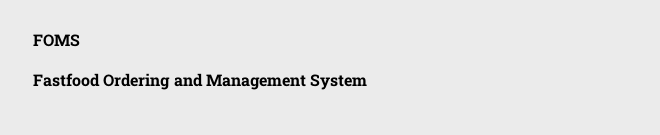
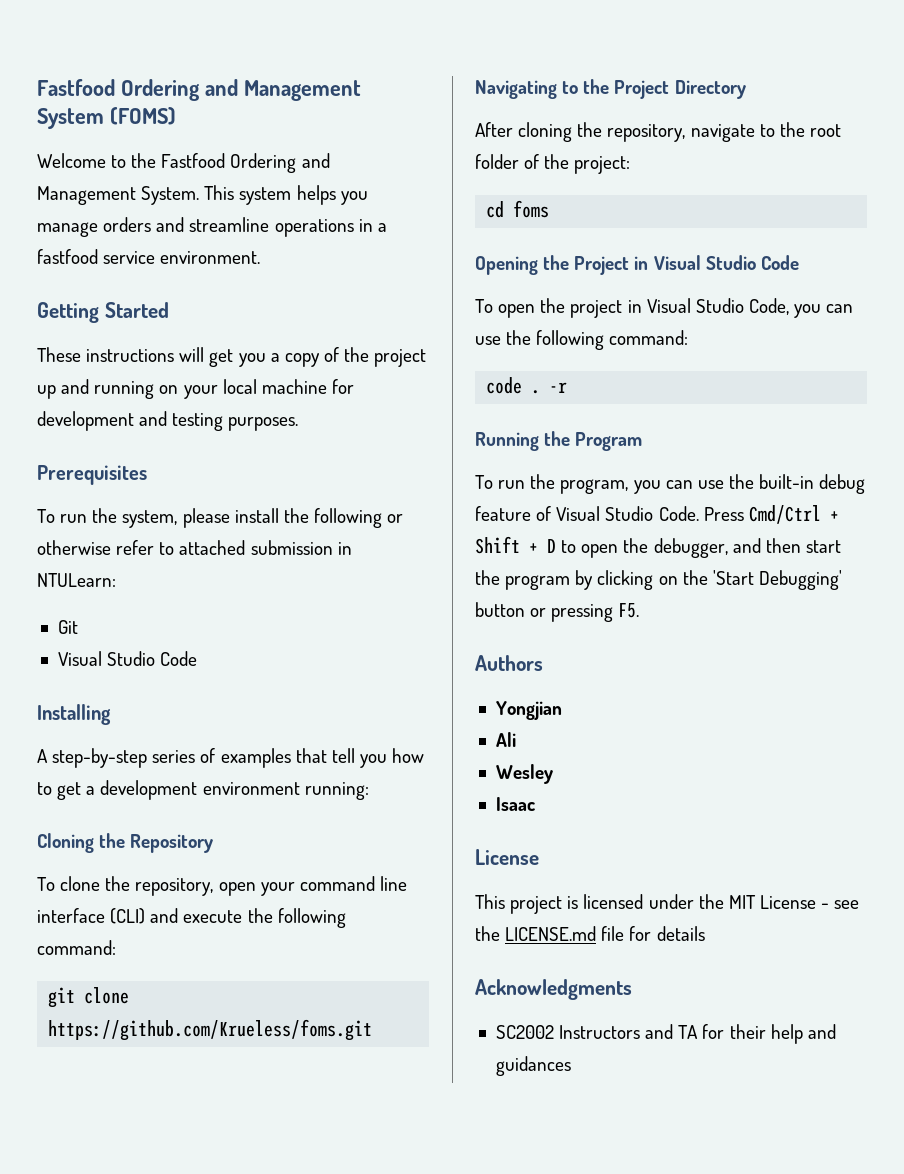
[33,34,80,47] FOMS // -> (37, 87) none
(368, 82) none -> [109,107,176,125] [37,153,330,173] [37,185,368,205] [37,217,387,237] [37,249,261,264] [37,302,169,323] [37,347,427,367] [37,379,354,399] [37,411,299,431] [37,465,147,485] [37,508,404,528] [37,540,352,555] [37,573,116,587] [57,620,78,634] [57,651,198,666] [37,704,111,725] [37,748,425,768] [37,780,369,800] [37,833,214,853] [37,876,407,896] [37,908,346,928] [37,940,116,955] [48,987,130,1008] [48,1019,373,1041] [475,79,746,99] [475,122,841,142] [475,154,631,174] [486,200,550,218] [475,255,799,275] [475,298,854,318] [475,330,689,350] [486,377,568,394] [475,431,643,451] [475,474,866,494] [475,505,839,524] [475,536,841,558] [475,570,842,590] [475,602,640,622] [475,655,543,671] [495,701,562,720] [495,732,516,747] [495,764,553,784] [495,797,535,811] [475,849,539,865] [475,894,860,914] [475,926,705,941] [475,979,632,1000] [495,1024,836,1044] [495,1056,571,1076] (FOMS) // Welcome to the Fastfood Ordering and Management System. This system helps you manage orders and streamline operations in a fastfood service environment. // Getting Started // These instructions will get you a copy of the project up and running on your local machine for development and testing purposes. // Prerequisites // To run the system, please install the following or otherwise refer to attached submission in NTULearn: // Git // Visual Studio Code // Installing // A step-by-step series of examples that tell you how to get a development environment running: // Cloning the Repository // To clone the repository, open your command line interface (CLI) and execute the following command: // git clone https://github.com/Krueless/foms.git // Navigating to the Project Directory // After cloning the repository, navigate to the root folder of the project: // cd foms // Opening the Project in Visual Studio Code // To open the project in Visual Studio Code, you can use the following command: // code . -r // Running the Program // To run the program, you can use the built-in debug feature of Visual Studio Code. Press Cmd/Ctrl + Shift + D to open the debugger, and then start the program by clicking on the 'Start Debugging' button or pressing F5. // Authors // Yongjian // Ali // Wesley // Isaac // License // This project is licensed under the MIT License - see the LICENSE.md file for details // Acknowledgments // SC2002 Instructors and TA for their help and guidances

